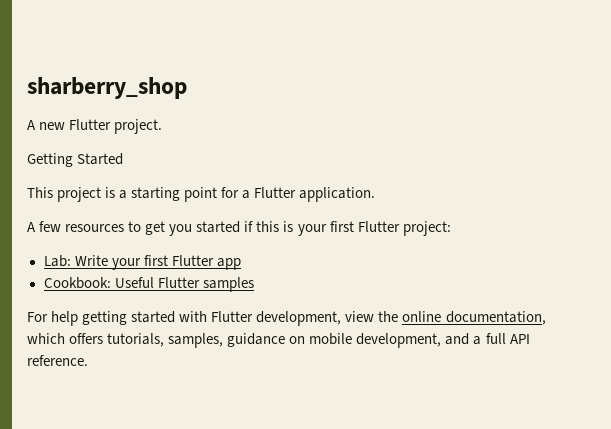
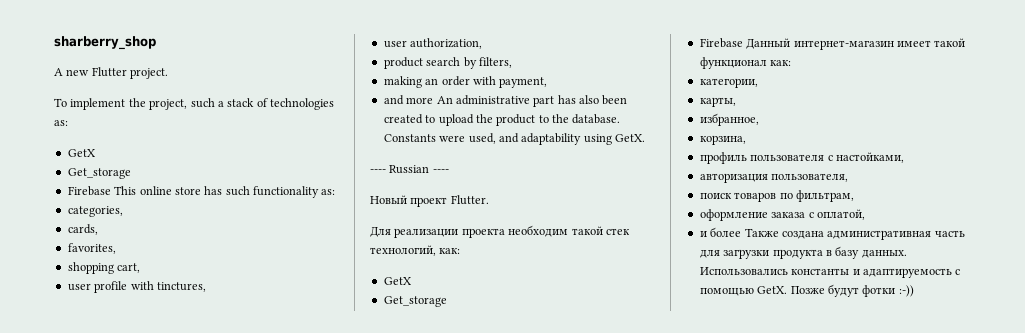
[27,153,124,167] [27,187,376,202] [27,221,451,236] [43,255,241,270] [43,277,254,292] [27,311,546,326] [27,333,530,348] [27,355,88,366] Getting Started // This project is a starting point for a Flutter application. // A few resources to get you started if this is your first Flutter project: // Lab: Write your first Flutter app // Cookbook: Useful Flutter samples // For help getting started with Flutter development, view the online documentation, which offers tutorials, samples, guidance on mobile development, and a full API reference. -> [54,98,334,110] [54,120,68,126] [67,149,96,157] [67,168,131,179] [67,186,336,198] [67,206,123,217] [67,224,98,235] [67,243,116,254] [67,262,141,274] [67,281,206,293] [383,38,483,49] [383,57,512,69] [383,76,548,88] [383,95,628,107] [383,114,621,126] [383,133,645,145] [370,165,449,174] [370,195,489,207] [370,225,630,238] [370,245,461,256] [383,277,412,285] [383,296,447,307] [699,38,966,50] [699,57,792,69] [699,78,758,88] [699,97,736,107] [699,113,759,126] [699,135,746,145] [699,152,904,164] [699,173,849,183] [699,190,854,202] [699,209,865,221] [699,227,965,240] [699,246,907,259] [699,267,961,278] [699,284,914,297] To implement the project, such a stack of technologies as: // GetX // Get_storage // Firebase This online store has such functionality as: // categories, // cards, // favorites, // shopping cart, // user profile with tinctures, // user authorization, // product search by filters, // making an order with payment, // and more An administrative part has also been created to upload the product to the database. Constants were used, and adaptability using GetX. // ---- Russian ---- // Новый проект Flutter. // Для реализации проекта необходим такой стек технологий, как: // GetX // Get_storage // Firebase Данный интернет-магазин имеет такой функционал как: // категории, // карты, // избранное, // корзина, // профиль пользователя с настойками, // авторизация пользователя, // поиск товаров по фильтрам, // оформление заказа с оплатой, // и более Также создана административная часть для загрузки продукта в базу данных. Использовались константы и адаптируемость с помощью GetX. Позже будут фотки :-))

